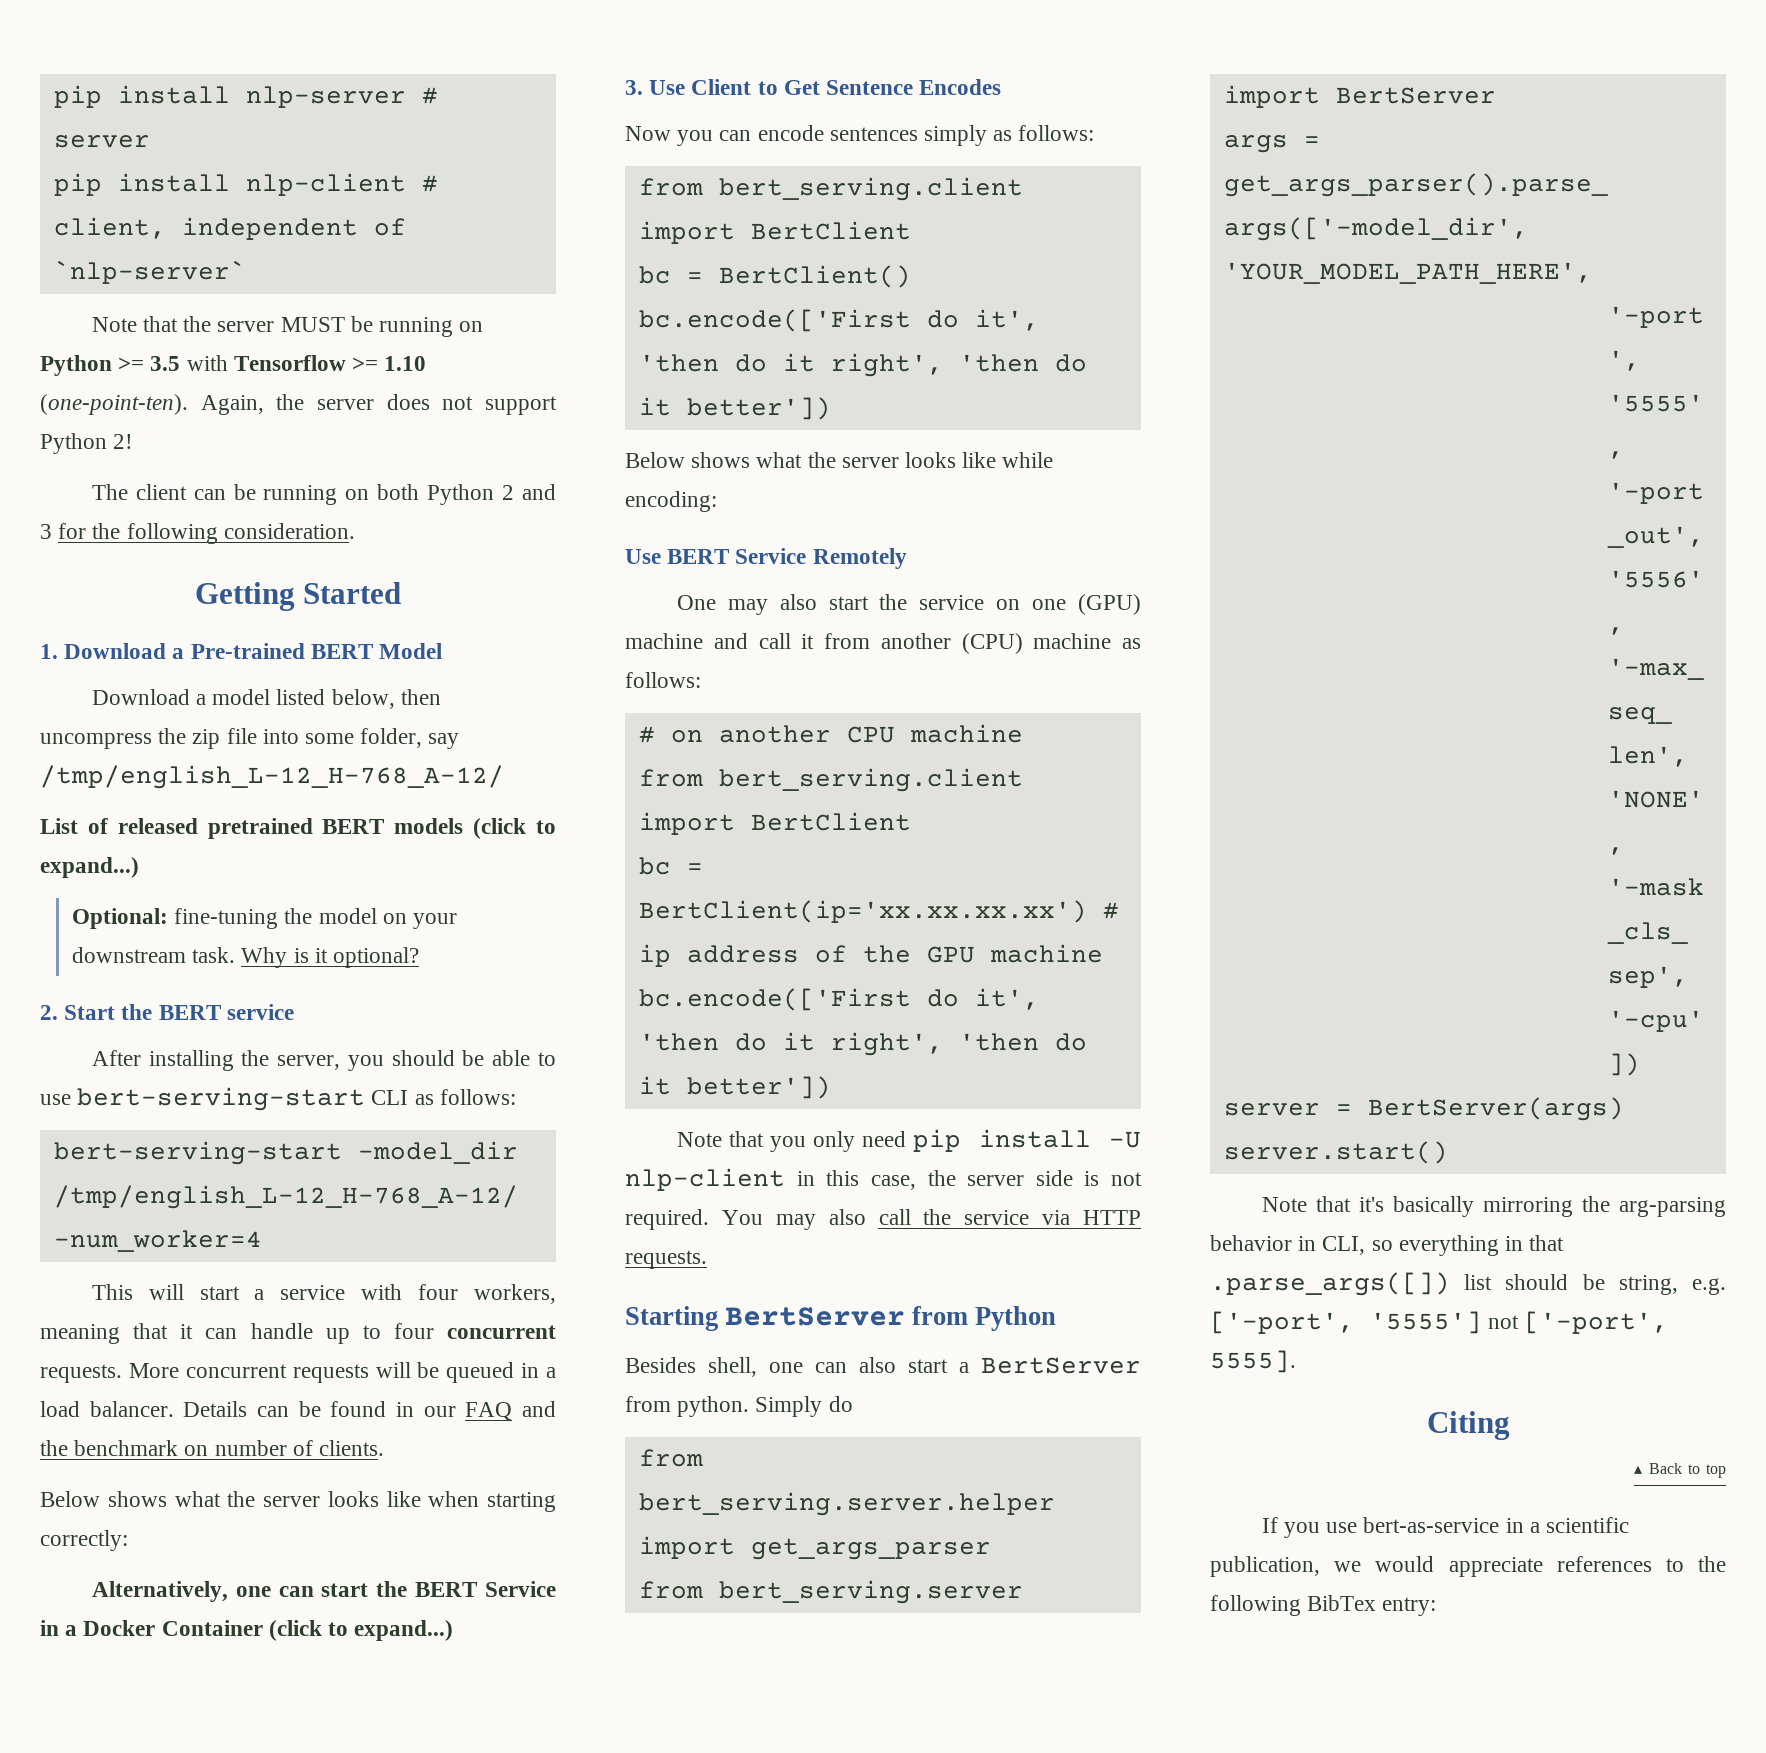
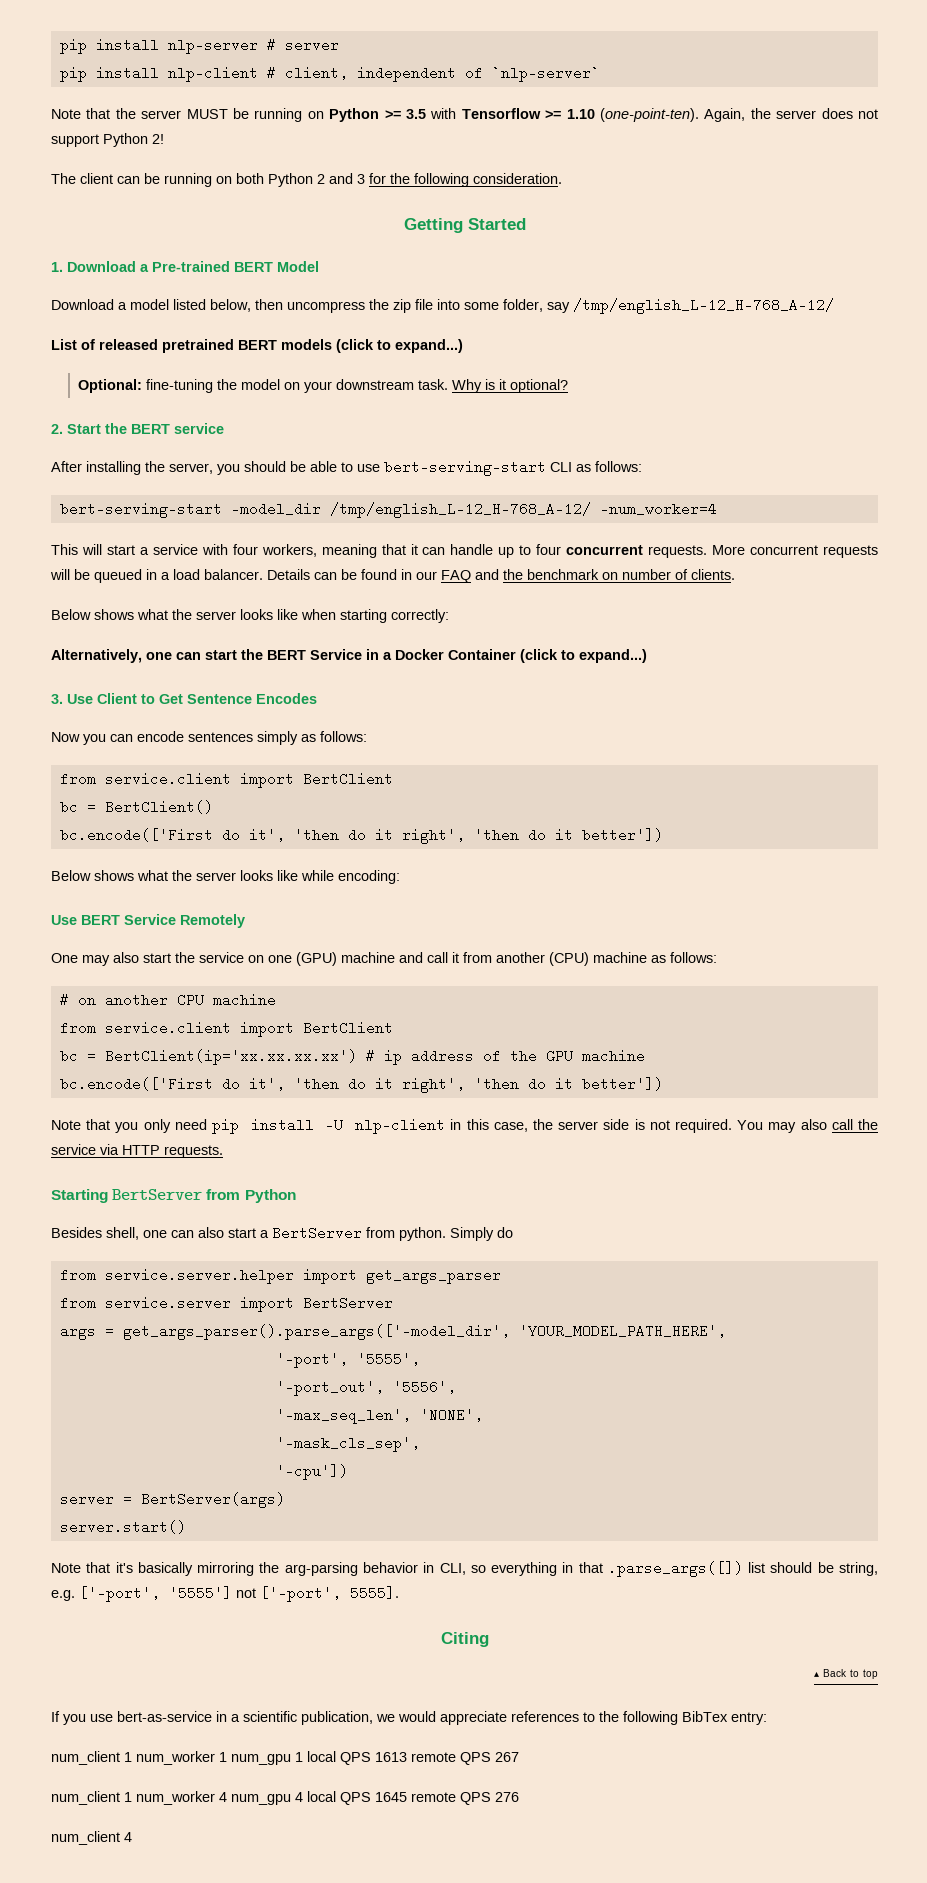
[718,177,1023,201] bert_serving.client -> [104,772,231,786] service.client
[718,768,1023,792] bert_serving.client -> [104,1021,231,1035] service.client
[638,1492,1055,1516] bert_serving.server.helper -> [104,1268,294,1284] service.server.helper
[718,1580,1023,1604] bert_serving.server -> [104,1296,231,1310] service.server
(1437, 1606) none -> [51,1751,519,1765] [51,1791,519,1805] [51,1831,132,1845] // num_client 1 num_worker 1 num_gpu 1 local QPS 1613 remote QPS 267 // num_client 1 num_worker 4 num_gpu 4 local QPS 1645 remote QPS 276 // num_client 4

